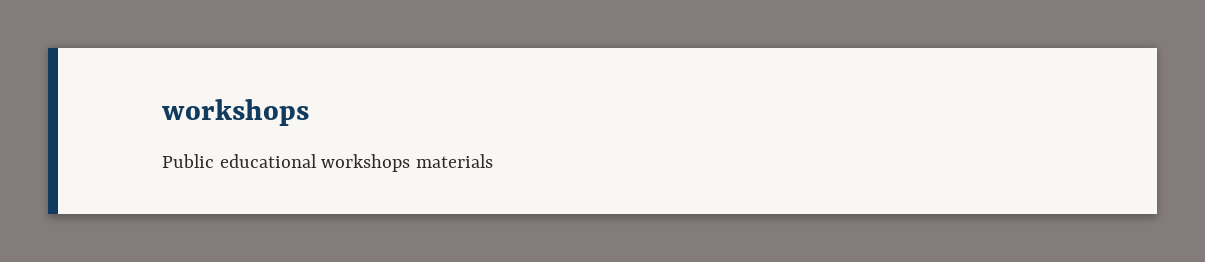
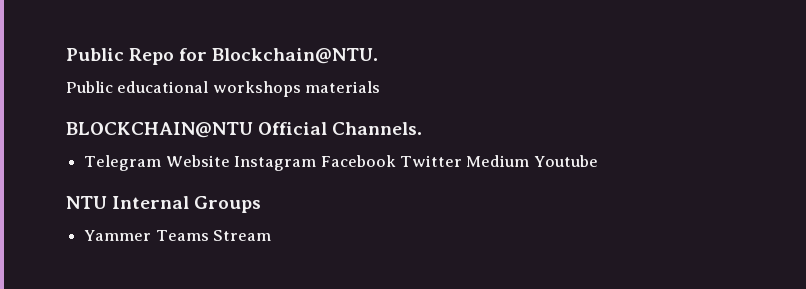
[162,99,309,126] workshops -> [66,48,379,65] Public Repo for Blockchain@NTU.
(494, 161) none -> [66,122,423,138] [84,155,598,171] [66,196,262,213] [84,230,272,241] // BLOCKCHAIN@NTU Official Channels. // Telegram Website Instagram Facebook Twitter Medium Youtube // NTU Internal Groups // Yammer Teams Stream

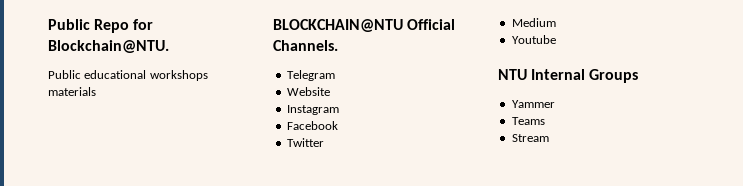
(162, 163) none -> (335, 75) //
(230, 161) none -> (330, 91) //
(317, 163) none -> (339, 110) //
(396, 161) none -> (338, 125) //
(462, 161) none -> (324, 142) //
(530, 161) none -> (556, 22) //
(152, 235) none -> (555, 104) //
(209, 235) none -> (545, 121) //

